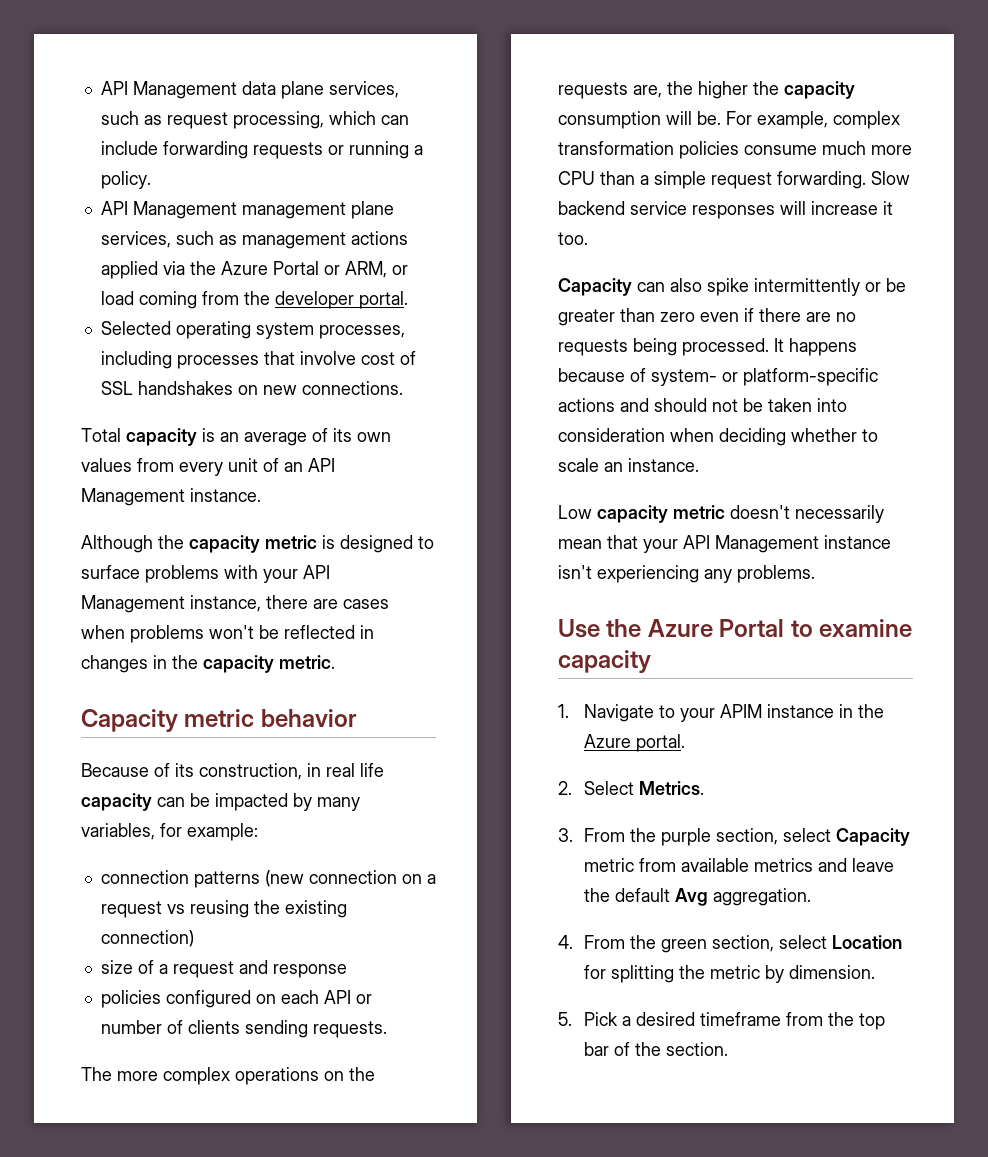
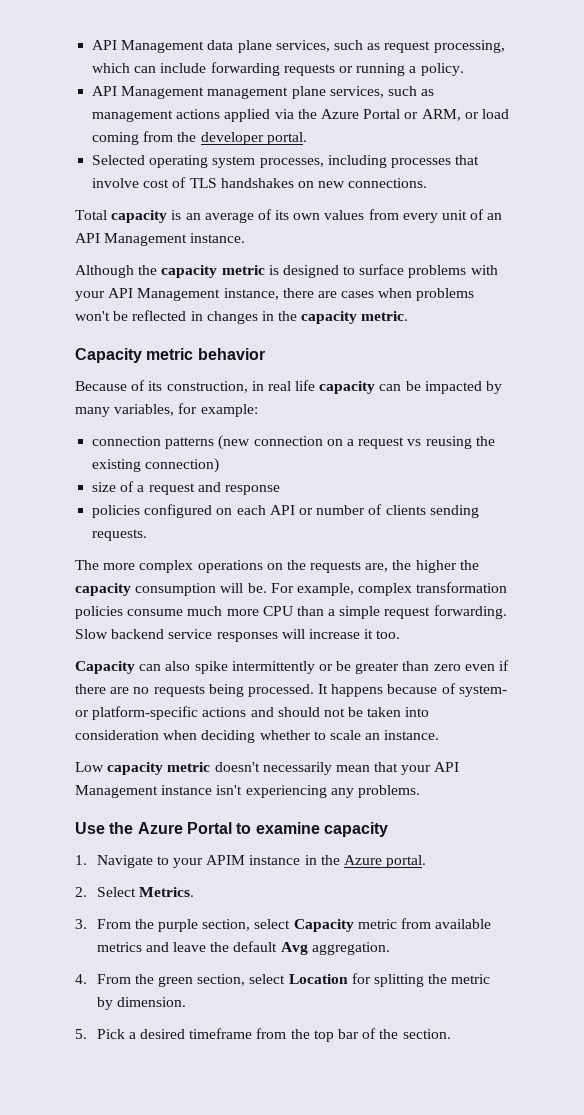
[100,381,133,395] SSL -> [189,178,217,188] TLS

